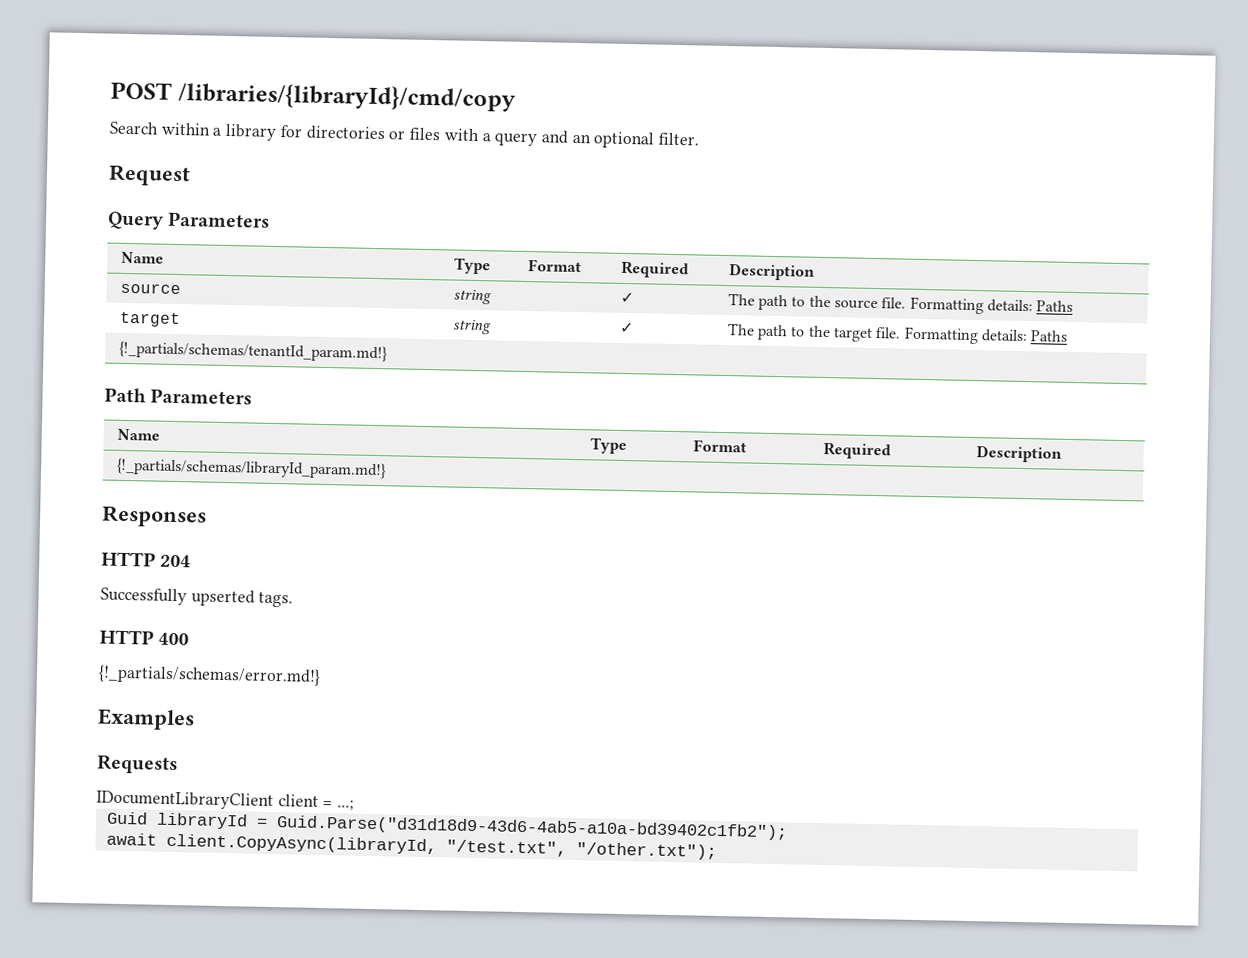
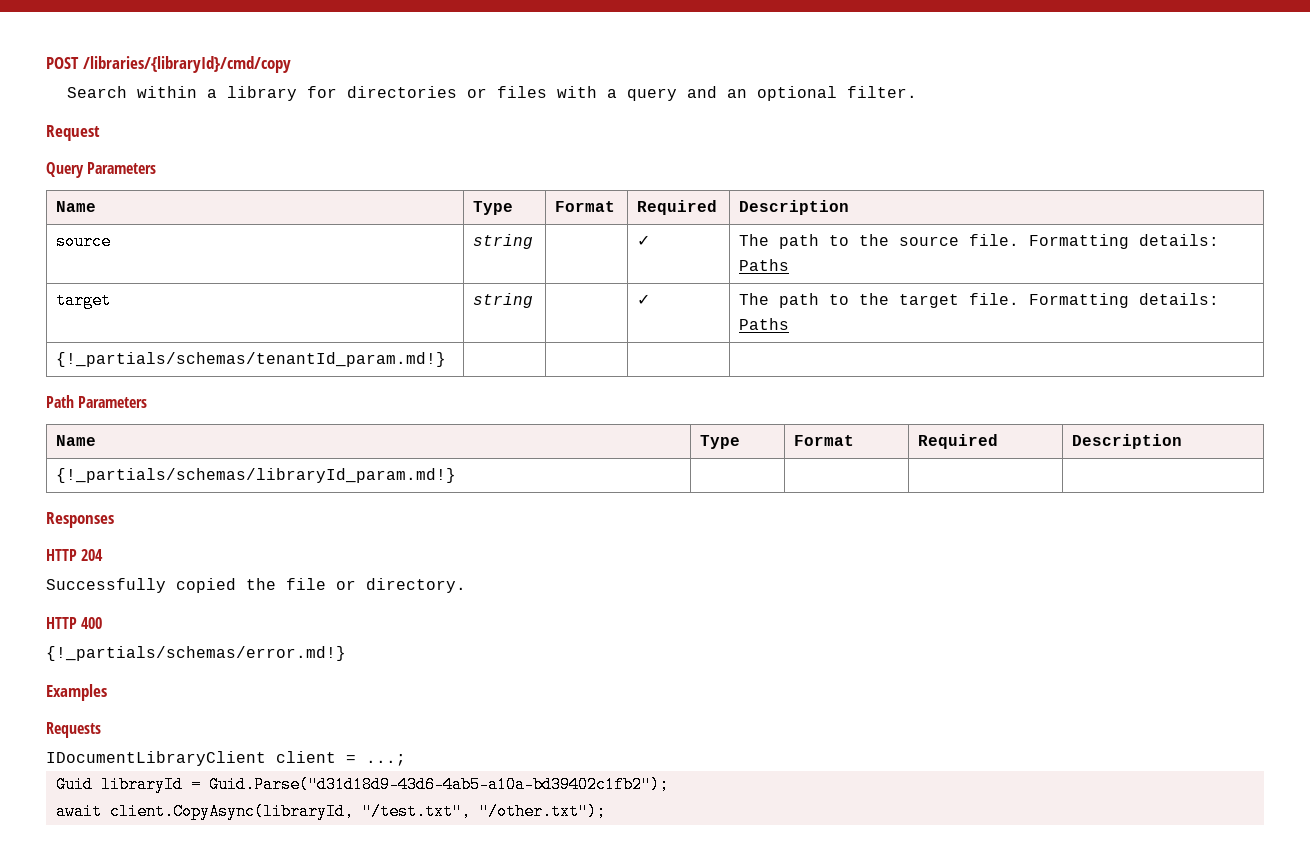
[190,589,294,608] upserted tags. -> [176,578,466,593] copied the file or directory.

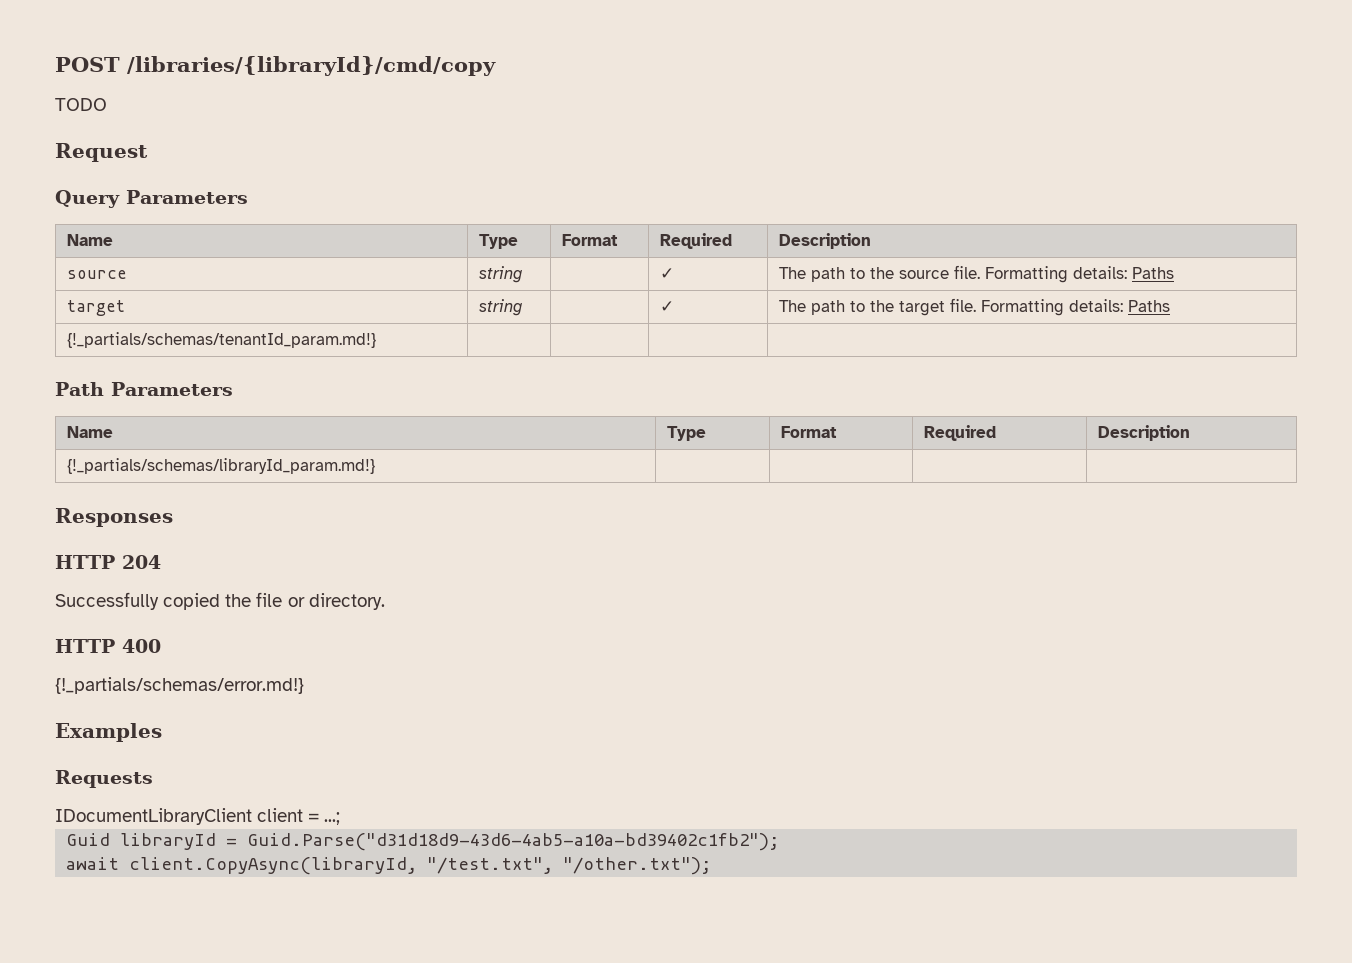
[67,86,918,101] Search within a library for directories or files with a query and an optional filter. -> [55,98,107,111] TODO

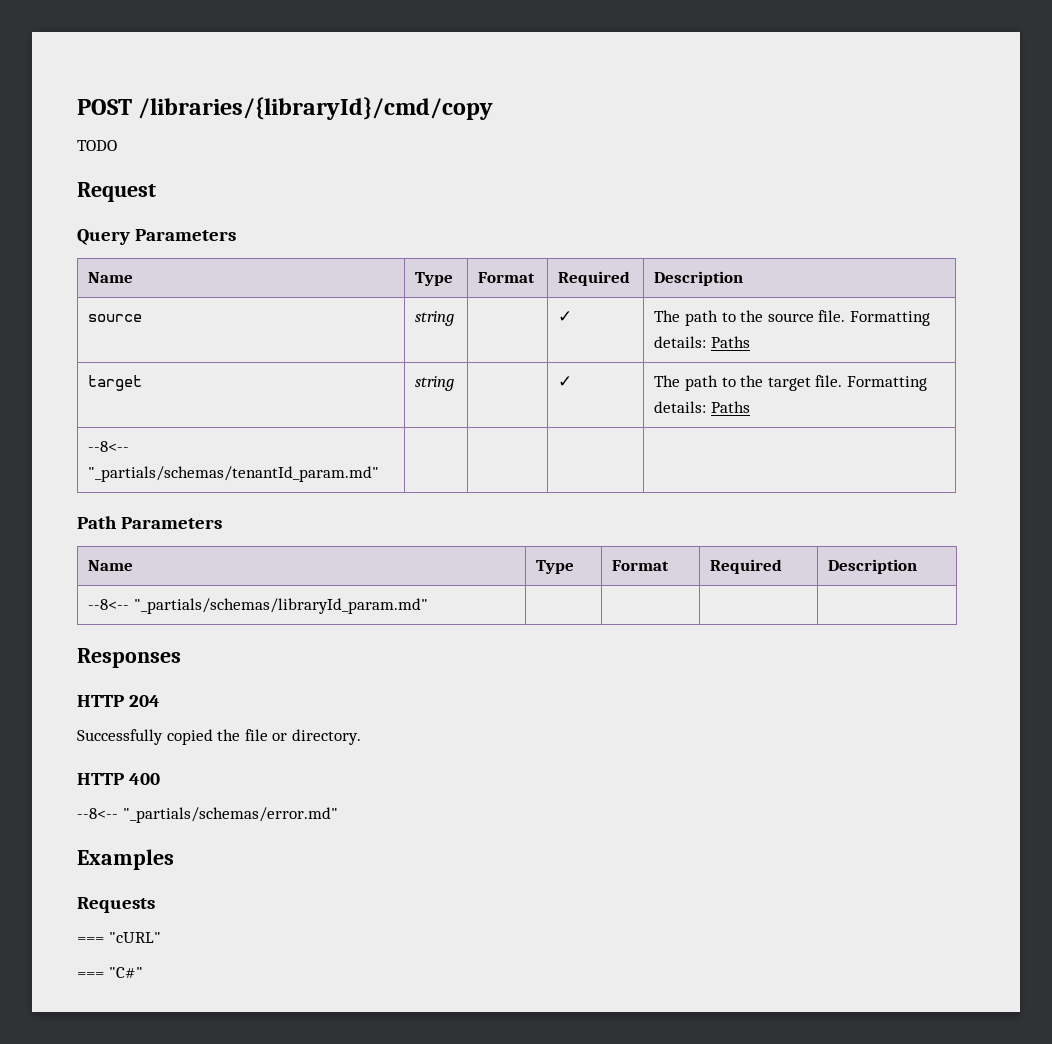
[66,332,376,348] {!_partials/schemas/tenantId_param.md!} -> [88,441,130,452] [88,466,380,482] --8<-- "_partials/schemas/tenantId_param.md"
[66,458,375,474] {!_partials/schemas/libraryId_param.md!} -> [88,598,429,614] --8<-- "_partials/schemas/libraryId_param.md"
[55,677,304,694] {!_partials/schemas/error.md!} -> [77,807,338,823] --8<-- "_partials/schemas/error.md"
[55,808,341,825] [66,833,780,851] [66,857,712,875] IDocumentLibraryClient client = ...; // Guid libraryId = Guid.Parse("d31d18d9-43d6-4ab5-a10a-bd39402c1fb2"); // await client.CopyAsync(libraryId, "/test.txt", "/other.txt"); -> [77,932,161,943] [77,967,143,978] === "cURL" // === "C#"

